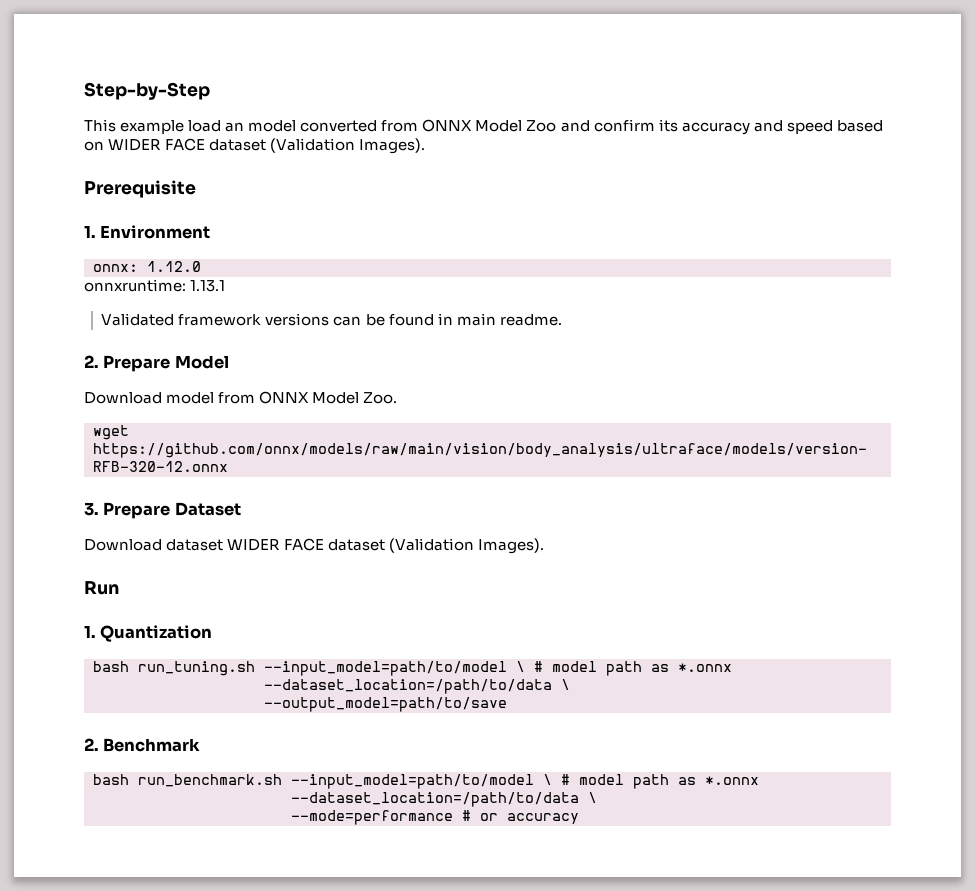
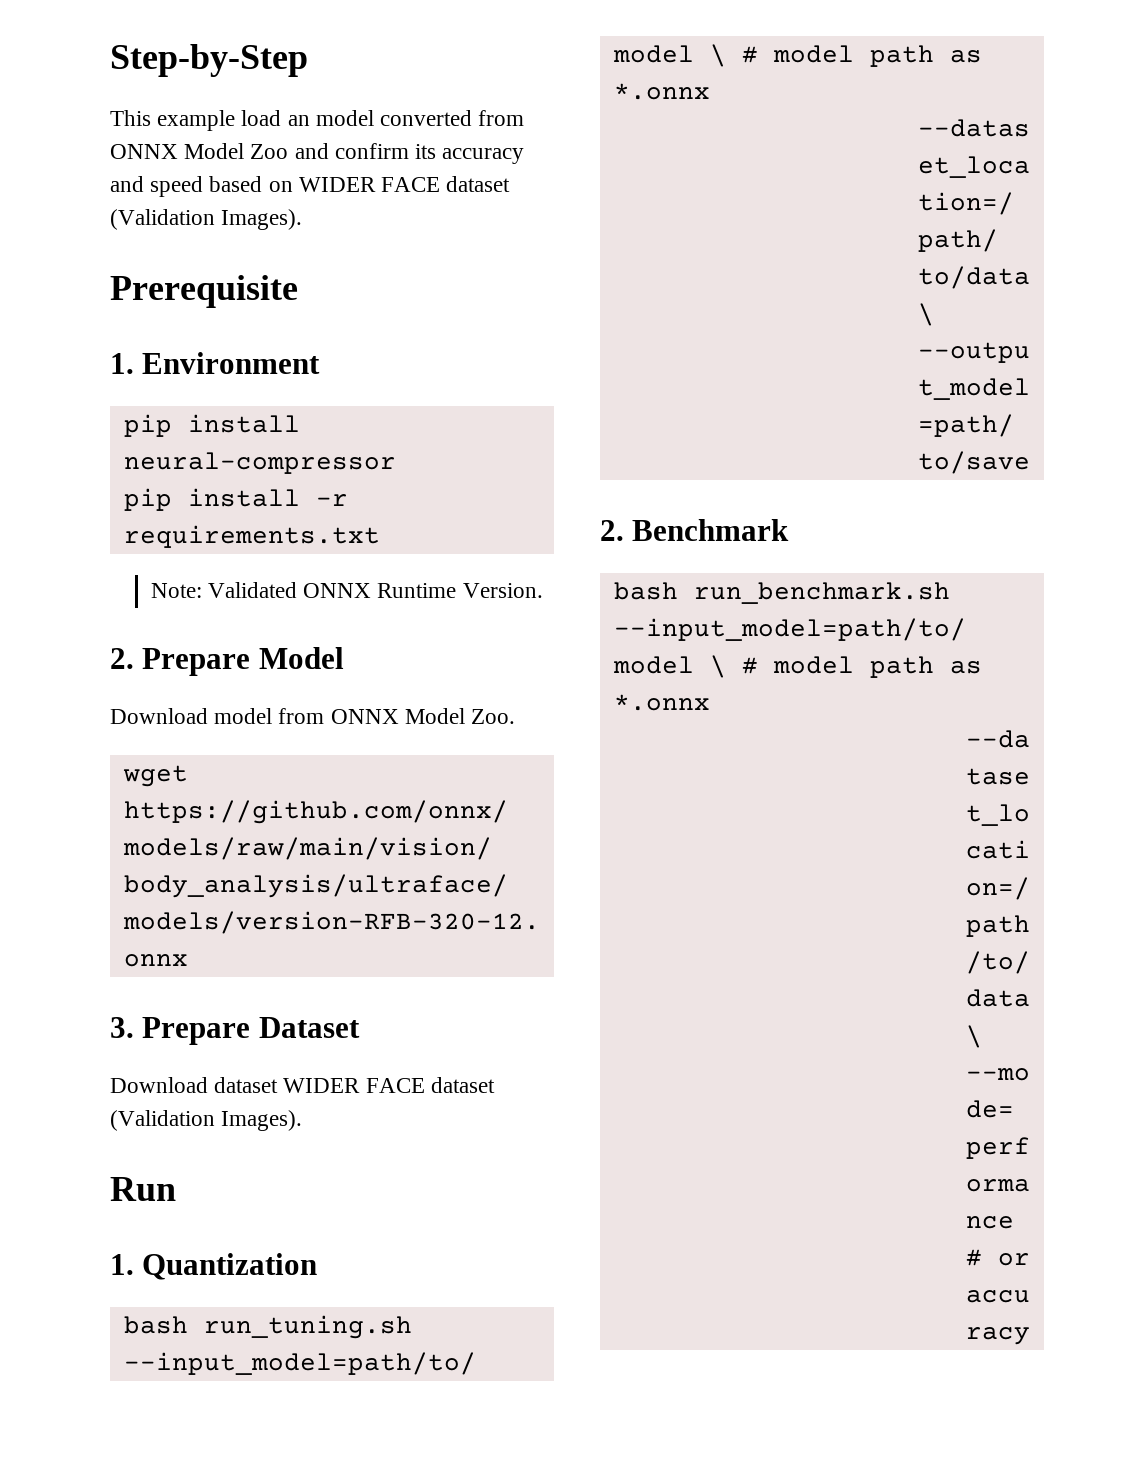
[93,261,201,272] [84,279,226,292] [101,313,562,326] onnx: 1.12.0 // onnxruntime: 1.13.1 // Validated framework versions can be found in main readme. -> [123,414,300,437] [123,452,396,474] [123,488,348,511] [123,525,380,548] [150,582,543,598] pip install neural-compressor // pip install -r requirements.txt // Note: Validated ONNX Runtime Version.

